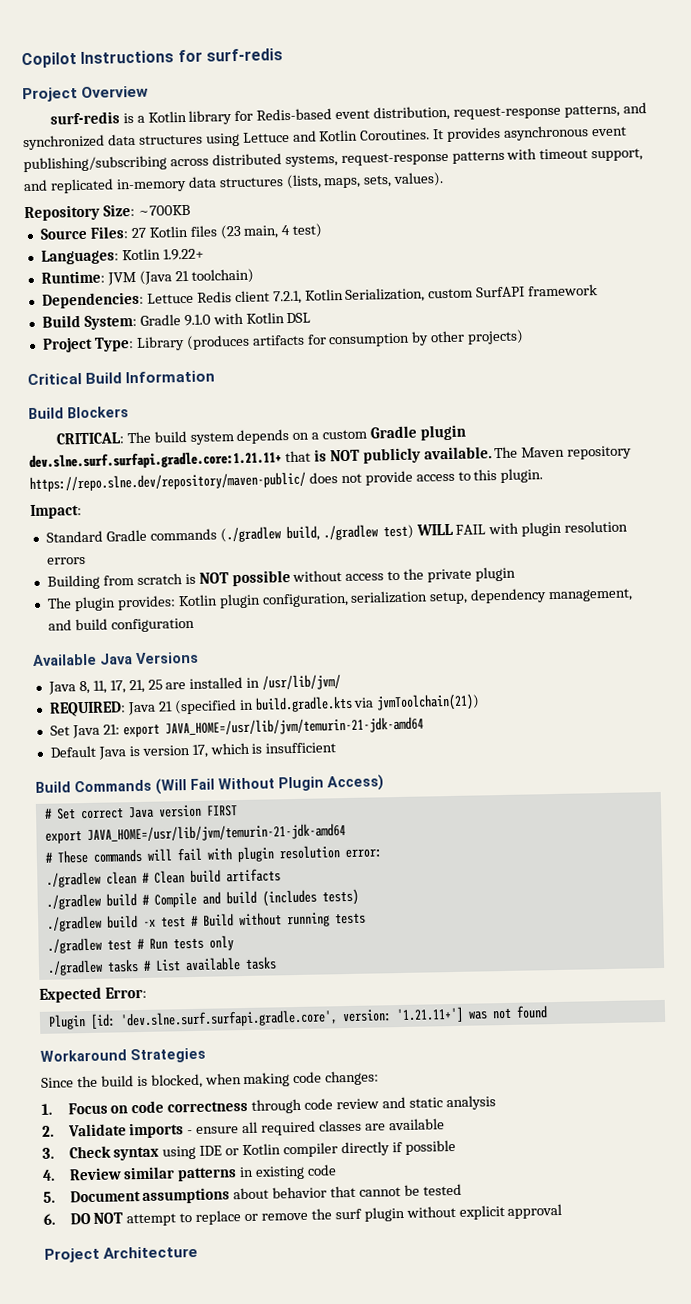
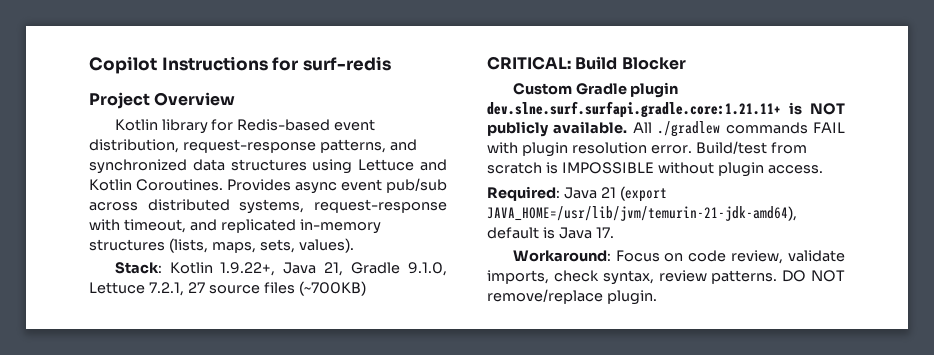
[49,111,145,125] surf-redis is a -> (236, 99) none
[432,125,628,142] [23,148,644,173] It provides asynchronous event publishing/subscribing across distributed systems, request-response patterns with timeout support, -> [227,178,447,194] [89,199,447,214] [89,219,186,233] Provides async event pub/sub across distributed systems, request-response with timeout,
[187,176,217,188] data -> (381, 226) none
[24,203,191,222] [39,223,324,240] [40,248,204,265] [40,268,254,286] [41,284,599,309] [41,312,312,330] [41,329,525,353] [27,370,216,386] [28,406,129,420] [55,429,368,445] Repository Size: ~700KB // Source Files: 27 Kotlin files (23 main, 4 test) // Languages: Kotlin 1.9.22+ // Runtime: JVM (Java 21 toolchain) // Dependencies: Lettuce Redis client 7.2.1, Kotlin Serialization, custom SurfAPI framework // Build System: Gradle 9.1.0 with Kotlin DSL // Project Type: Library (produces artifacts for consumption by other projects) // Critical Build Information // Build Blockers // CRITICAL: The build system depends on a custom -> [114,262,447,276] [89,281,366,296] [487,56,686,70] [512,83,572,95] Stack: Kotlin 1.9.22+, Java 21, Gradle 9.1.0, Lettuce 7.2.1, 27 source files (~700KB) // CRITICAL: Build Blocker // Custom
[284,450,311,463] that -> (781, 109) none
[494,445,633,460] [29,468,544,493] [30,504,82,520] [45,523,454,543] The Maven repository https://repo.slne.dev/repository/maven-public/ does not provide access to this plugin. // Impact: // Standard Gradle commands (./gradlew build, ./gradlew test) WILL -> [632,121,808,137] All ./gradlew commands
[46,556,86,565] [46,574,100,590] errors // Building -> [650,141,767,154] error. Build/test
[198,566,517,587] [46,588,634,612] [47,617,195,633] [32,651,199,666] [47,674,342,695] [48,693,481,717] [49,716,424,739] [49,742,337,760] [35,774,384,795] [43,804,238,820] [44,823,346,844] [44,845,382,864] [45,868,281,888] [45,888,359,910] [46,912,366,932] [46,935,234,954] [46,956,277,976] [39,986,147,1003] [47,1005,548,1030] [40,1047,206,1064] [41,1070,380,1089] [41,1095,496,1115] [42,1118,445,1139] [42,1139,456,1161] [42,1164,338,1182] [43,1183,462,1204] [43,1203,563,1227] [44,1245,199,1263] NOT possible without access to the private plugin // The plugin provides: Kotlin plugin configuration, serialization setup, dependency management, and build configuration // Available Java Versions // Java 8, 11, 17, 21, 25 are installed in /usr/lib/jvm/ // REQUIRED: Java 21 (specified in build.gradle.kts via jvmToolchain(21)) // Set Java 21: export JAVA_HOME=/usr/lib/jvm/temurin-21-jdk-amd64 // Default Java is version 17, which is insufficient // Build Commands (Will Fail Without Plugin Access) // # Set correct Java version FIRST // export JAVA_HOME=/usr/lib/jvm/temurin-21-jdk-amd64 // # These commands will fail with plugin resolution error: // ./gradlew clean # Clean build artifacts // ./gradlew build # Compile and build (includes tests) // ./gradlew build -x test # Build without running tests // ./gradlew test # Run tests only // ./gradlew tasks # List available tasks // Expected Error: // Plugin [id: 'dev.slne.surf.surfapi.gradle.core', version: '1.21.11+'] was not found // Workaround Strategies // Since the build is blocked, when making code changes: // 1. Focus on code correctness through code review and static analysis // 2. Validate imports - ensure all required classes are available // 3. Check syntax using IDE or Kotlin compiler directly if possible // 4. Review similar patterns in existing code // 5. Document assumptions about behavior that cannot be tested // 6. DO NOT attempt to replace or remove the surf plugin without explicit approval // Project Architecture -> [561,162,823,177] [487,186,667,202] [487,206,797,221] [487,227,614,239] [512,250,845,264] [487,270,845,285] [487,289,657,305] IMPOSSIBLE without plugin access. // Required: Java 21 (export JAVA_HOME=/usr/lib/jvm/temurin-21-jdk-amd64), default is Java 17. // Workaround: Focus on code review, validate imports, check syntax, review patterns. DO NOT remove/replace plugin.

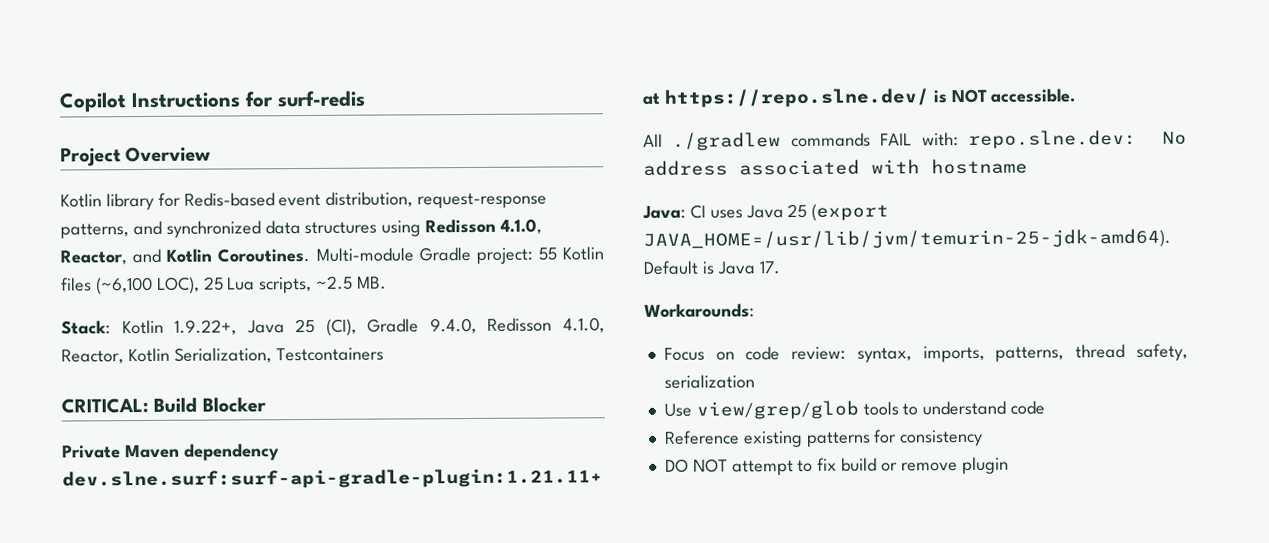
[358,159,448,171] [89,178,447,194] [89,199,447,214] [89,219,381,234] [89,238,354,253] [114,262,447,276] [89,281,366,296] [487,56,686,70] [512,82,679,98] [487,101,845,118] [487,121,845,137] [487,141,807,157] [487,162,823,177] [487,186,667,202] [487,206,797,221] [487,227,539,239] Lettuce and Kotlin Coroutines. Provides async event pub/sub across distributed systems, request-response with timeout, and replicated in-memory structures (lists, maps, sets, values). // Stack: Kotlin 1.9.22+, Java 21, Gradle 9.1.0, Lettuce 7.2.1, 27 source files (~700KB) // CRITICAL: Build Blocker // Custom Gradle plugin dev.slne.surf.surfapi.gradle.core:1.21.11+ is NOT publicly available. All ./gradlew commands FAIL with plugin resolution error. Build/test from scratch is IMPOSSIBLE without plugin access. // Required: Java 21 (export JAVA_HOME=/usr/lib/jvm/temurin-21-jdk-amd64), default -> [425,218,543,235] [60,246,604,266] [61,275,388,295] [61,317,605,336] [61,347,384,365] [61,397,266,414] [62,443,280,461] [62,468,603,490] [642,88,1076,108] [643,129,1187,151] [643,158,1028,176] [642,203,890,221] [643,228,1171,250] [643,260,699,275] Redisson 4.1.0, Reactor, and Kotlin Coroutines. Multi-module Gradle project: 55 Kotlin files (~6,100 LOC), 25 Lua scripts, ~2.5 MB. // Stack: Kotlin 1.9.22+, Java 25 (CI), Gradle 9.4.0, Redisson 4.1.0, Reactor, Kotlin Serialization, Testcontainers // CRITICAL: Build Blocker // Private Maven dependency dev.slne.surf:surf-api-gradle-plugin:1.21.11+ at https://repo.slne.dev/ is NOT accessible. // All ./gradlew commands FAIL with: repo.slne.dev: No address associated with hostname // Java: CI uses Java 25 (export JAVA_HOME=/usr/lib/jvm/temurin-25-jdk-amd64). Default
[512,250,611,262] Workaround: -> [644,303,755,318] Workarounds: //
[731,250,845,264] [487,270,845,285] [487,289,657,305] review, validate imports, check syntax, review patterns. DO NOT remove/replace plugin. -> [791,343,1188,363] [663,374,755,389] [663,400,1046,420] [663,429,984,448] [664,456,1009,476] review: syntax, imports, patterns, thread safety, serialization // Use view/grep/glob tools to understand code // Reference existing patterns for consistency // DO NOT attempt to fix build or remove plugin

